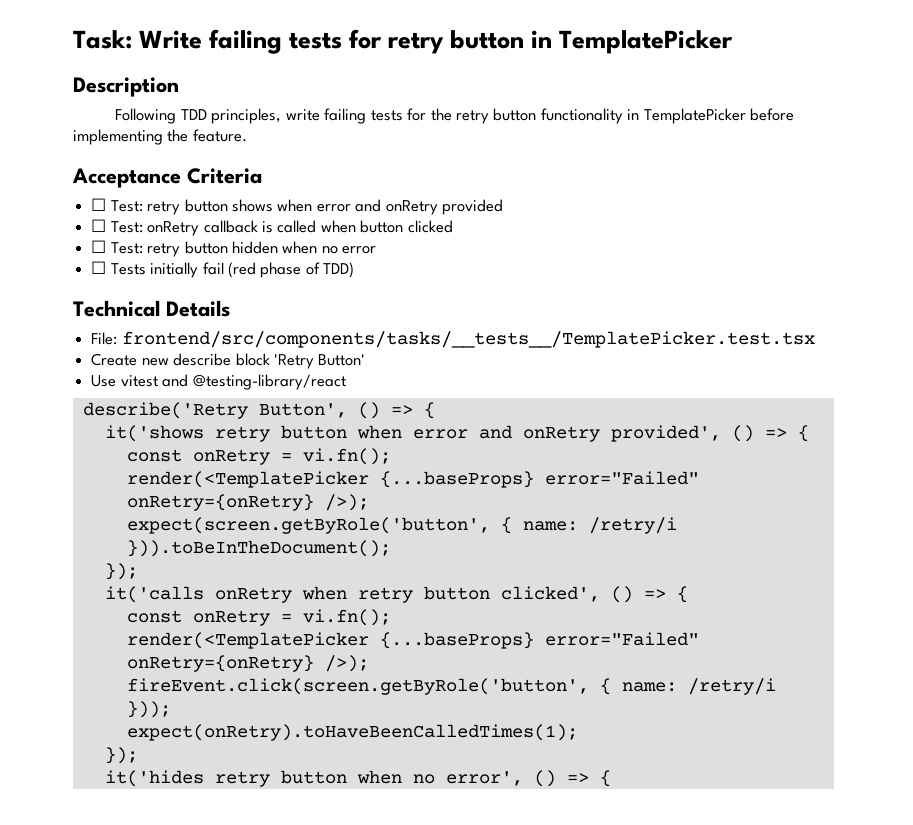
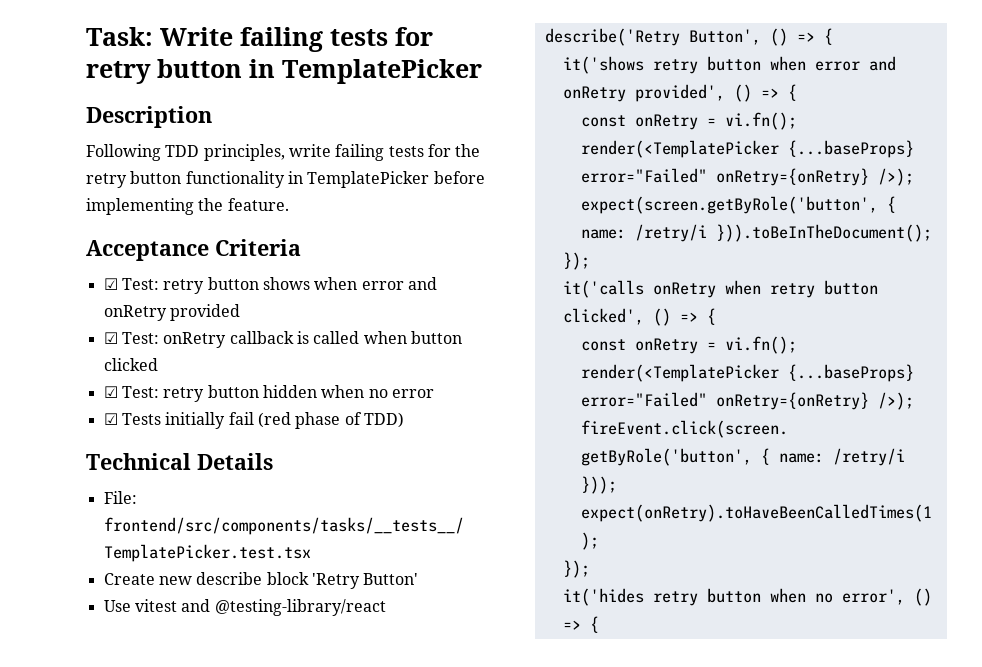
[91,198,107,211] ☐ -> [103,278,118,290] ☑
[91,219,107,232] ☐ -> [103,332,118,344] ☑
[91,240,107,253] ☐ -> [103,386,118,398] ☑
[91,261,107,274] ☐ -> [103,413,118,425] ☑

